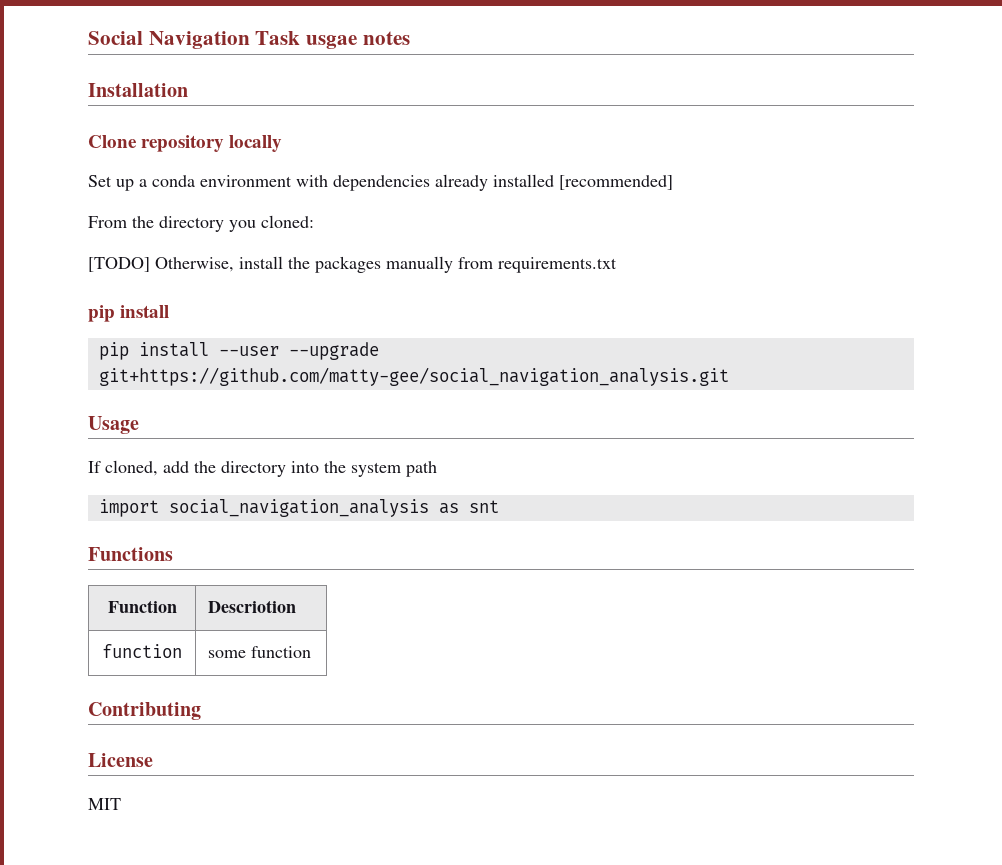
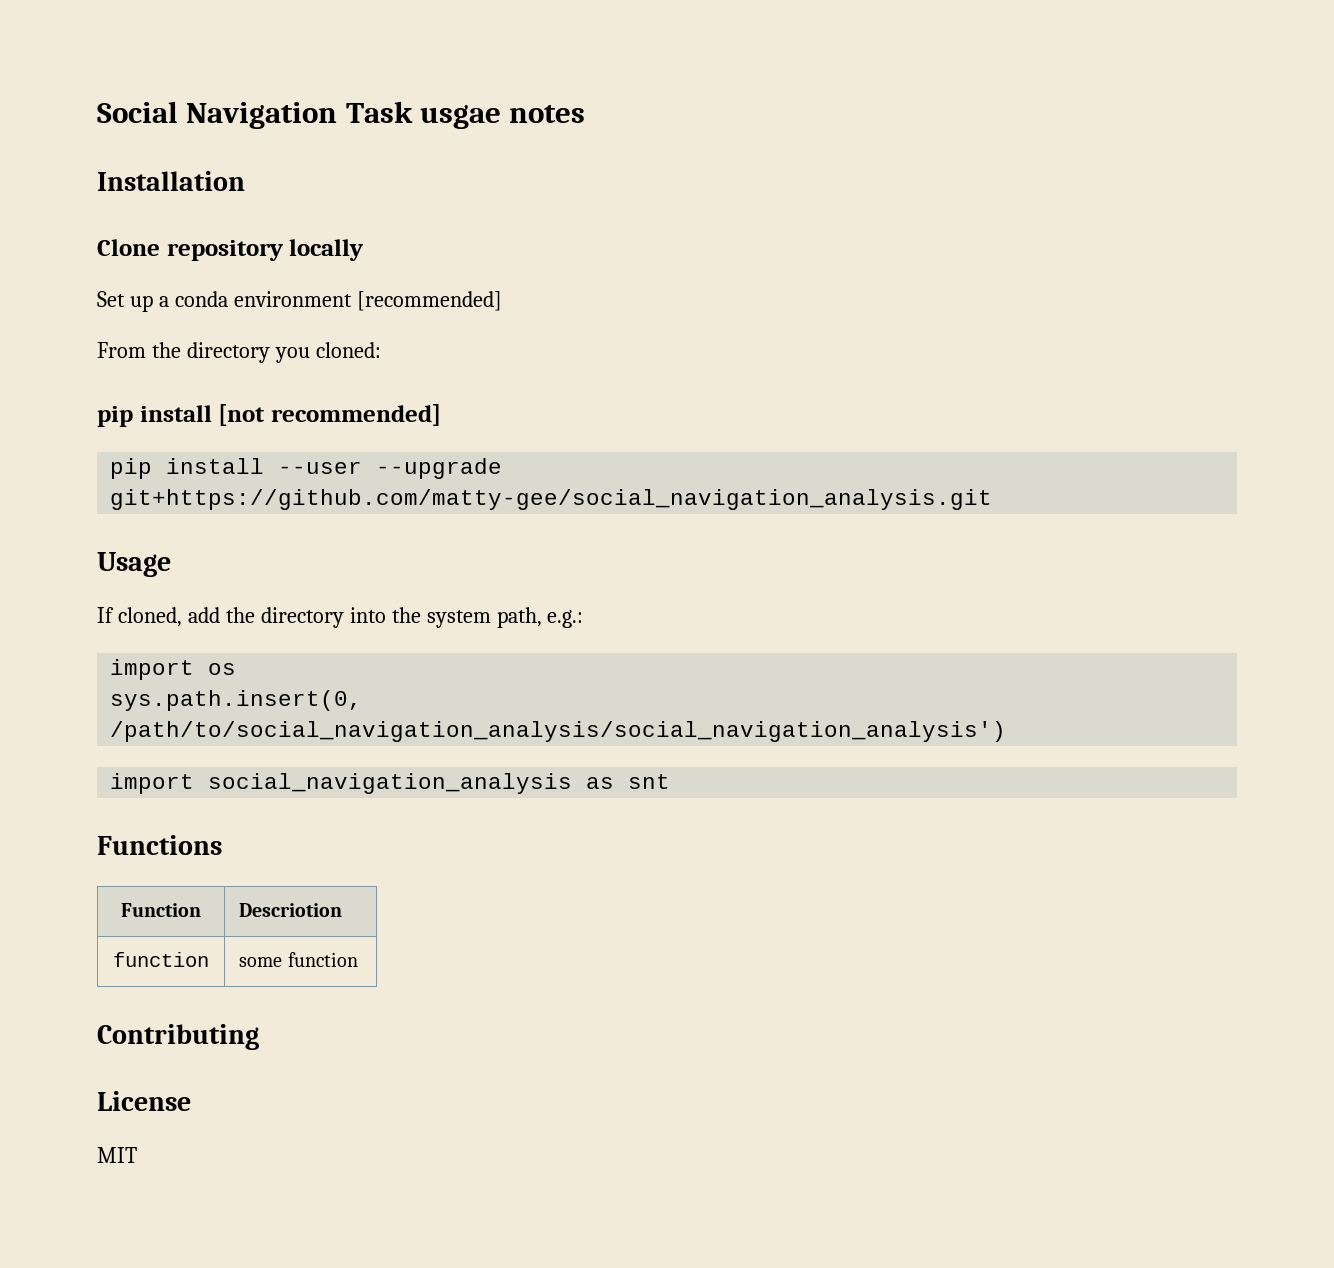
[296,174,554,191] with dependencies already installed -> (352, 299) none
[88,256,617,273] [88,305,170,322] // [TODO] Otherwise, install the packages manually from requirements.txt // pip install -> [97,404,441,427] // pip install [not recommended]
[406,461,437,477] path -> [496,607,584,628] [110,659,237,680] [110,690,363,711] [110,721,1007,742] path, e.g.: // import os // sys.path.insert(0, /path/to/social_navigation_analysis/social_navigation_analysis')

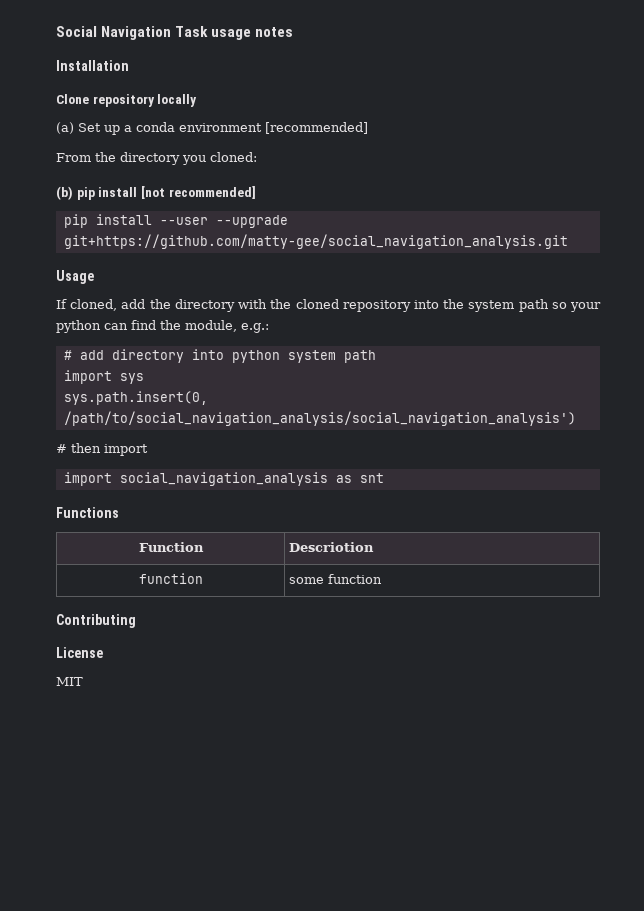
[420,105,502,129] usgae -> [211,29,252,40] usage
(365, 250) none -> [56,122,74,134] (a)
(381, 350) none -> [56,186,73,200] (b)
[349,607,584,628] [110,659,237,680] into the system path, e.g.: // import os -> [238,299,601,312] [56,320,269,333] [63,349,376,363] [63,370,144,384] with the cloned repository into the system path so your python can find the module, e.g.: // # add directory into python system path // import sys
(1007, 731) none -> [56,443,148,456] // # then import

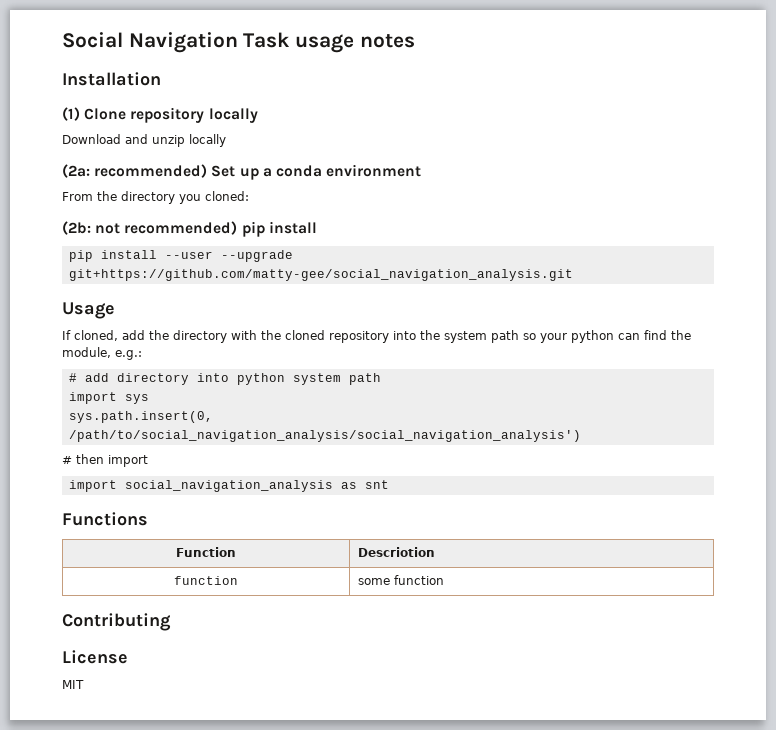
(129, 65) none -> [62,107,80,121] (1)
[56,122,74,134] (a) -> [62,134,226,147] [62,164,208,178] Download and unzip locally // (2a: recommended)
[265,122,368,134] [recommended] -> (422, 170) none
[56,186,256,200] (b) pip install [not recommended] -> [62,221,317,237] (2b: not recommended) pip install

